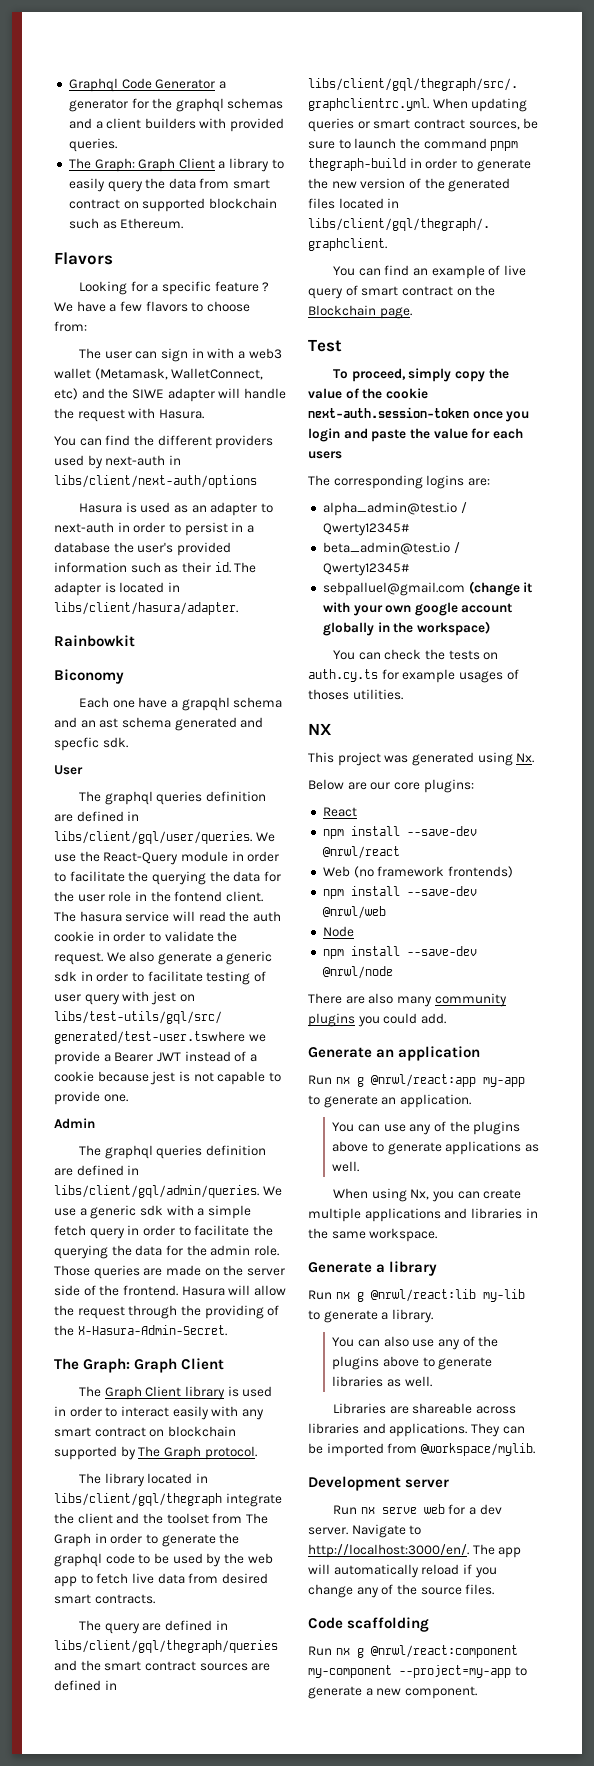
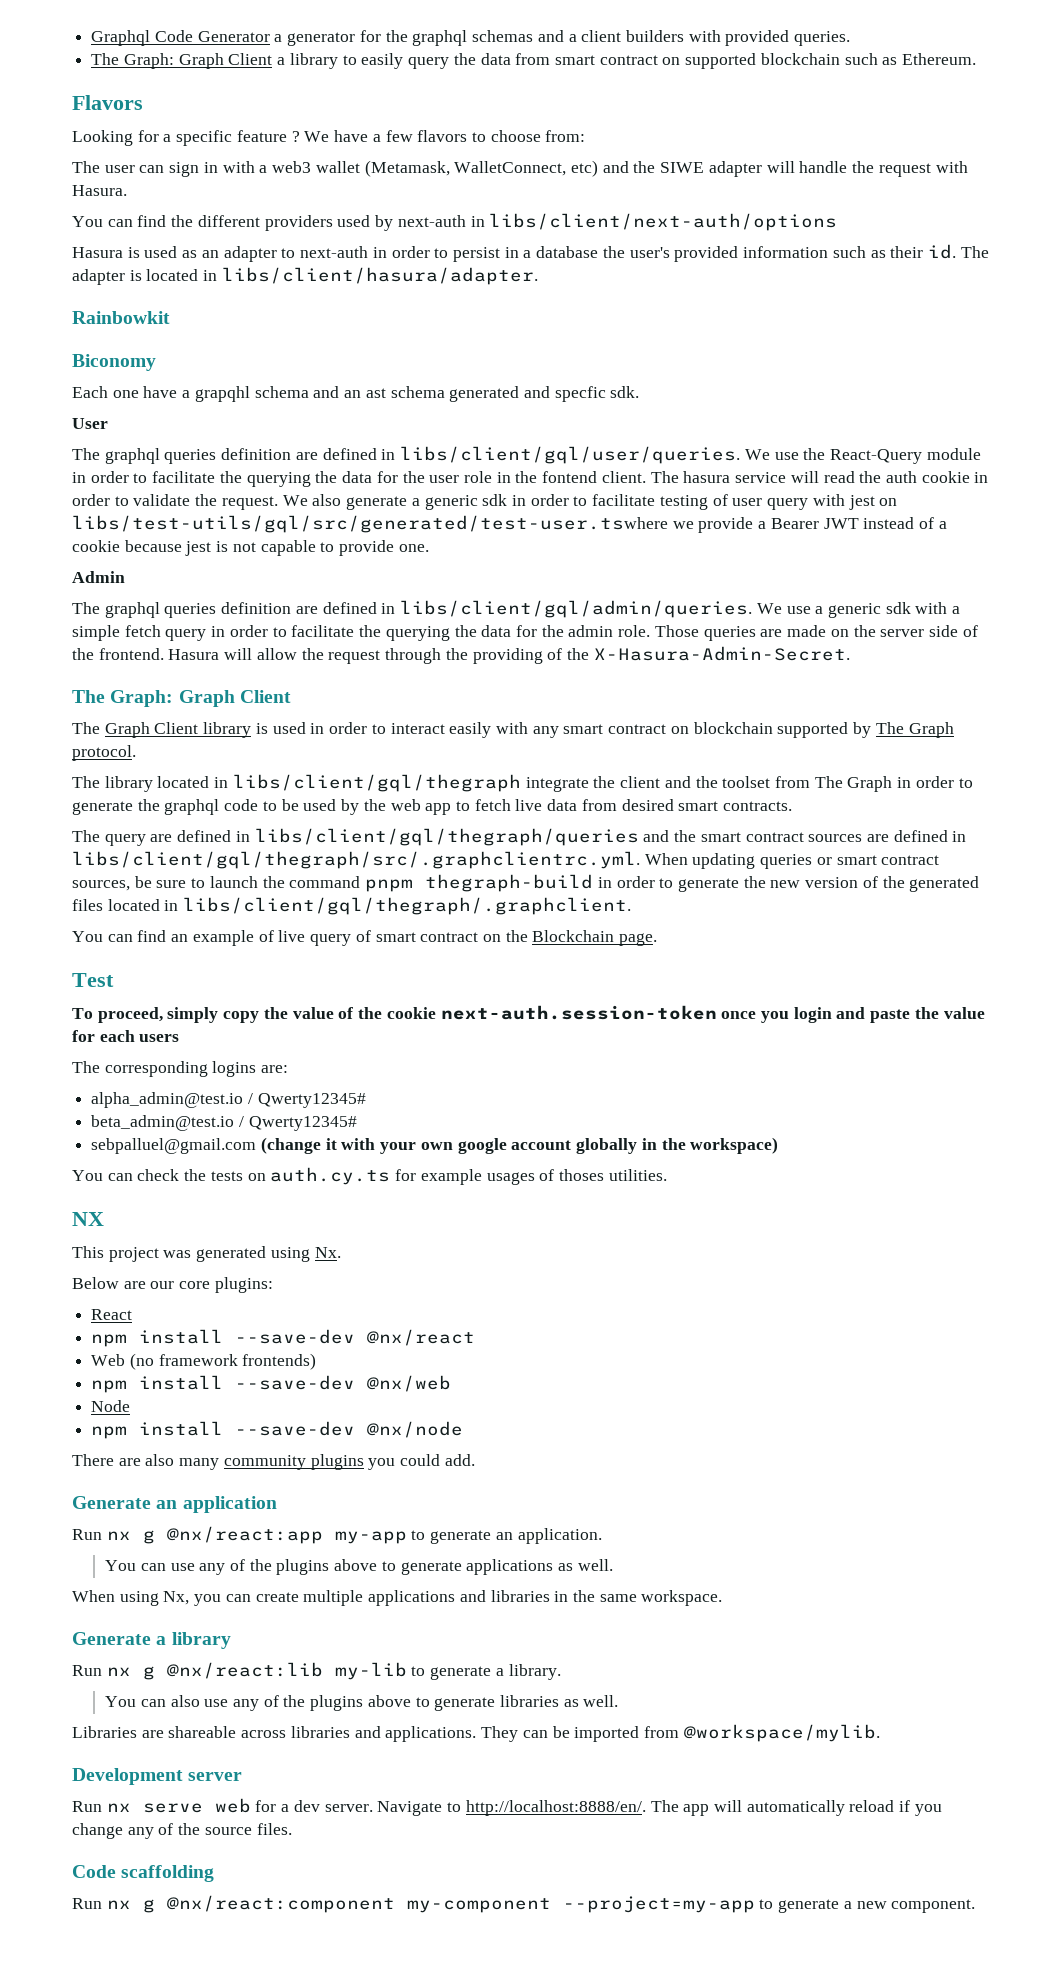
[322,846,400,859] @nrwl/react -> [367,1329,476,1346] @nx/react
[322,906,386,919] @nrwl/web -> [367,1375,452,1392] @nx/web
[322,966,393,979] @nrwl/node -> [367,1421,464,1438] @nx/node
[370,1074,476,1087] @nrwl/react:app -> [166,1526,323,1544] @nx/react:app
[370,1289,476,1302] @nrwl/react:lib -> [166,1662,323,1679] @nx/react:lib
[308,1544,469,1558] http://localhost:3000/en/. -> [465,1800,646,1816] http://localhost:8888/en/.
[370,1645,518,1658] @nrwl/react:component -> [166,1895,395,1913] @nx/react:component

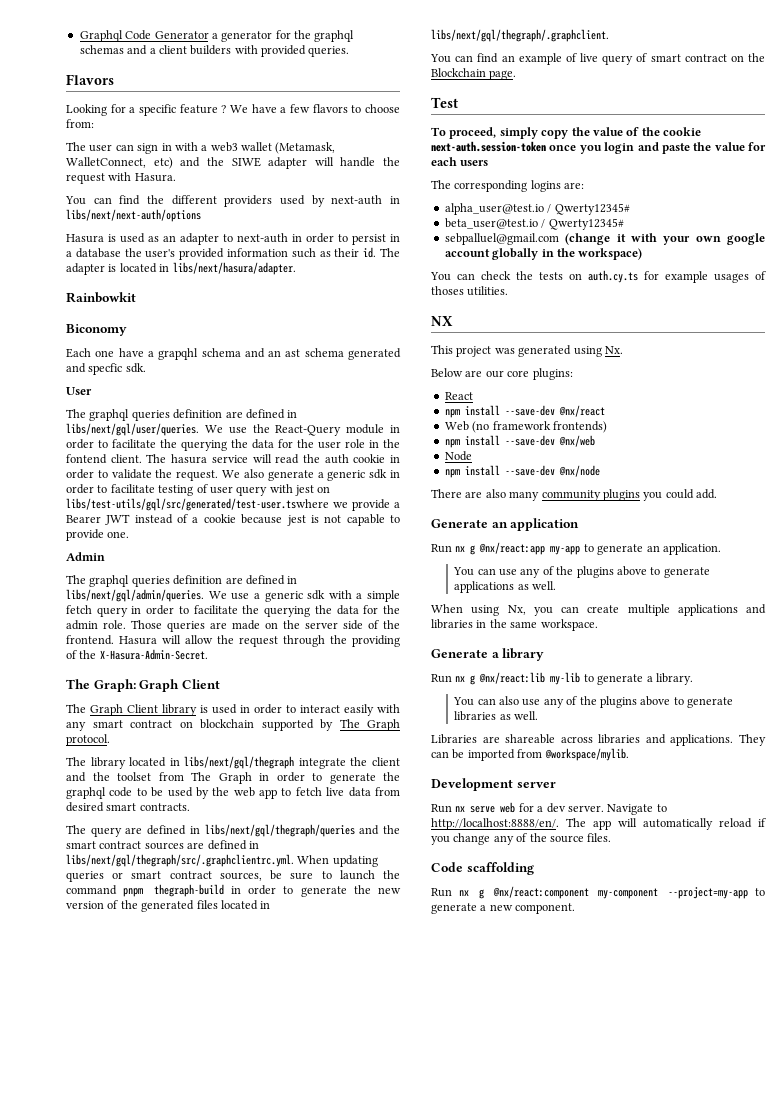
[91,53,977,69] // The Graph: Graph Client a library to easily query the data from smart contract on supported blockchain such as Ethereum. -> (350, 51) none
[489,213,838,231] libs/client/next-auth/options -> [66,209,201,222] libs/next/next-auth/options
[221,267,538,285] libs/client/hasura/adapter. -> [172,262,296,275] libs/next/hasura/adapter.
[400,446,741,464] libs/client/gql/user/queries. -> [66,423,199,436] libs/next/gql/user/queries.
[400,600,753,618] libs/client/gql/admin/queries. -> [66,589,204,602] libs/next/gql/admin/queries.
[232,774,521,792] libs/client/gql/thegraph -> [184,756,295,769] libs/next/gql/thegraph
[254,828,639,846] libs/client/gql/thegraph/queries -> [204,824,355,837] libs/next/gql/thegraph/queries
[72,851,640,869] libs/client/gql/thegraph/src/.graphclientrc.yml. -> [66,854,294,867] libs/next/gql/thegraph/src/.graphclientrc.yml.
[183,897,632,915] libs/client/gql/thegraph/.graphclient. -> [431,29,609,42] libs/next/gql/thegraph/.graphclient.
[91,1092,366,1108] [91,1115,235,1131] alpha_admin@test.io / Qwerty12345# // beta_admin@test.io -> [444,203,630,215] [444,218,538,229] alpha_user@test.io / Qwerty12345# // beta_user@test.io

